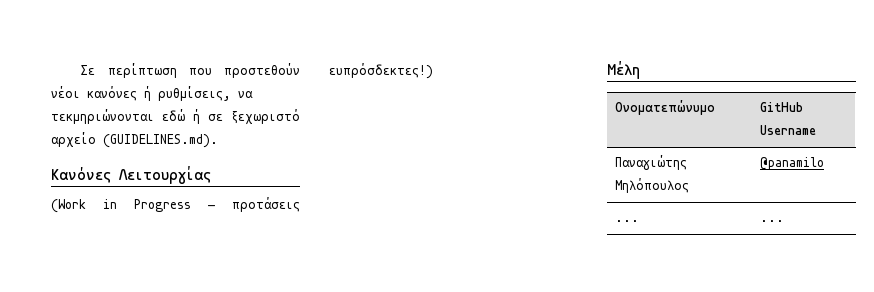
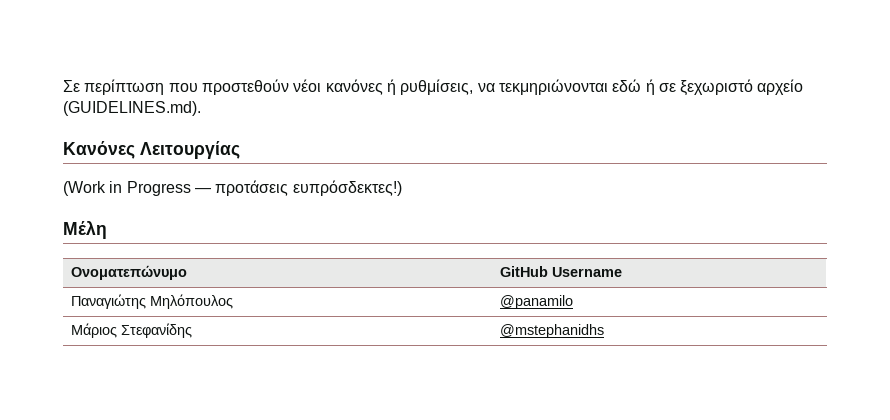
[615,220,640,222] [760,220,785,222] ... | ... -> [70,323,192,338] [499,324,604,338] Μάριος Στεφανίδης | @mstephanidhs

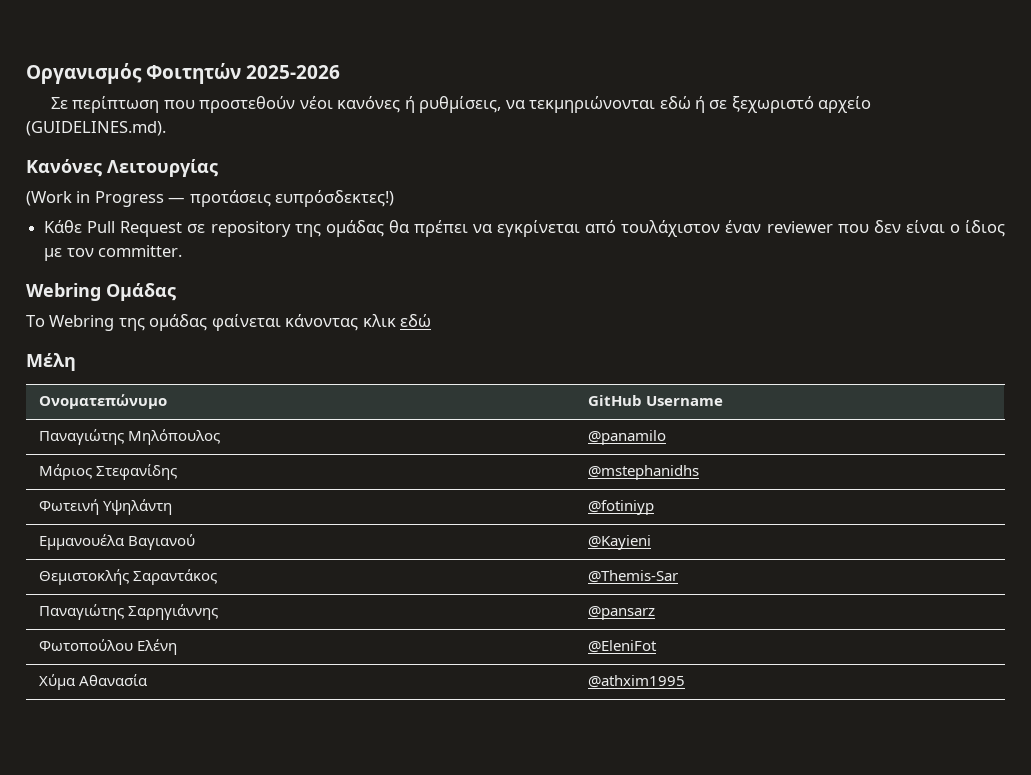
(63, 86) none -> [26,63,341,84] Οργανισμός Φοιτητών 2025-2026 //
(402, 188) none -> [44,220,1005,237] [44,245,183,261] [26,283,176,301] [26,314,432,331] // Κάθε Pull Request σε repository της ομάδας θα πρέπει να εγκρίνεται από τουλάχιστον έναν reviewer που δεν είναι ο ίδιος με τον committer. // Webring Ομάδας // Το Webring της ομάδας φαίνεται κάνοντας κλικ εδώ
(604, 331) none -> [38,499,172,515] [587,500,654,515] [38,534,195,550] [587,535,651,550] [38,569,217,585] [587,570,678,583] [38,604,218,620] [587,606,655,620] [38,639,177,655] [587,640,657,653] [38,674,147,690] [587,675,685,688] // Φωτεινή Υψηλάντη | @fotiniyp // Εμμανουέλα Βαγιανού | @Kayieni // Θεμιστοκλής Σαραντάκος | @Themis-Sar // Παναγιώτης Σαρηγιάννης | @pansarz // Φωτοπούλου Ελένη | @EleniFot // Χύμα Αθανασία | @athxim1995

